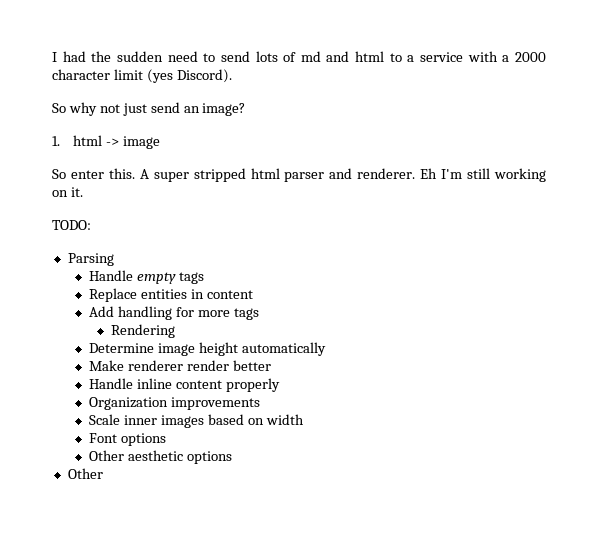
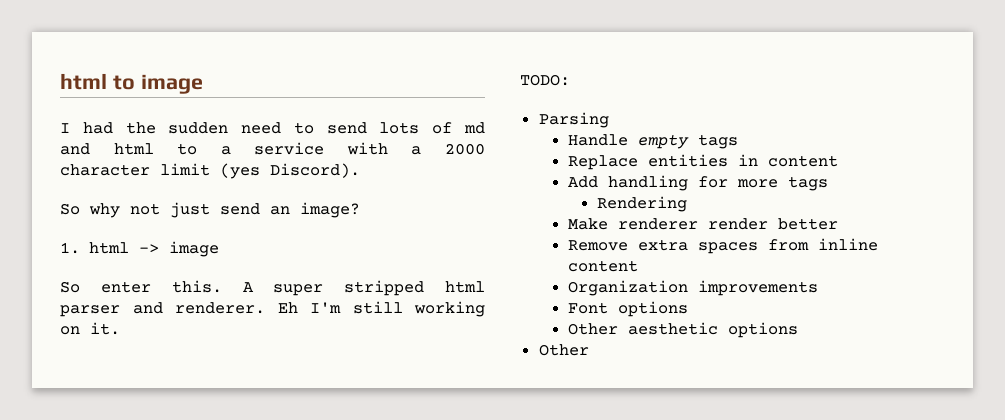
(52, 57) none -> [60,73,203,94] html to image //
[89,342,327,356] // Determine image height automatically -> (688, 204) none
[89,378,134,389] Handle -> [567,239,809,254] Remove extra spaces from
[226,378,281,392] properly -> (638, 266) none
[89,414,304,428] // Scale inner images based on width -> (818, 288) none

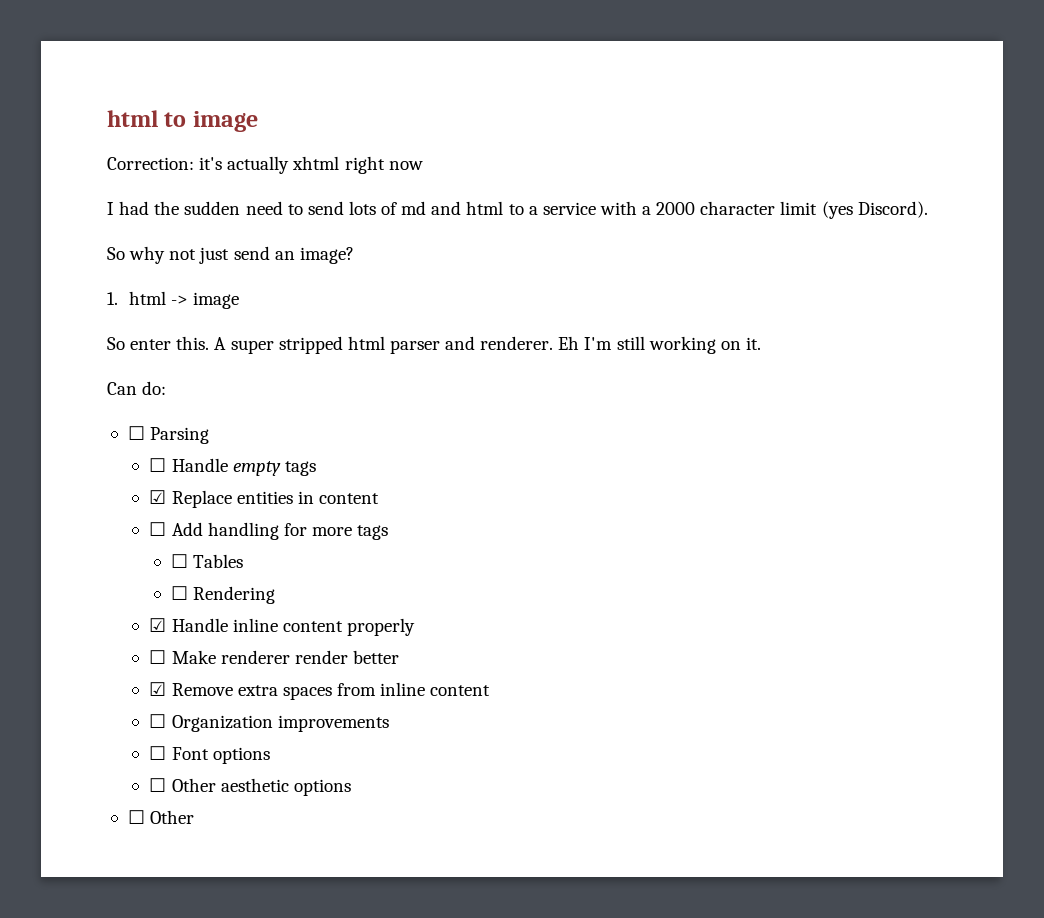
(203, 84) none -> [107,156,423,174] // Correction: it's actually xhtml right now
[520,74,570,86] TODO: // -> [107,381,167,395] [127,426,145,440] Can do: // ☐
(609, 120) none -> [149,458,167,472] ☐
(738, 141) none -> [149,490,167,504] ☑
(838, 161) none -> [149,522,167,536] ☐
[597,196,688,212] Rendering // -> [170,554,244,568] [170,586,276,604] [149,618,415,636] [149,650,167,664] ☐ Tables // ☐ Rendering // ☑ Handle inline content properly // ☐
(838, 224) none -> [149,682,167,696] ☑
(638, 266) none -> [149,714,167,728] ☐
(818, 288) none -> [149,746,167,760] ☐
(688, 309) none -> [149,778,167,792] ☐
(798, 330) none -> [127,810,145,824] ☐

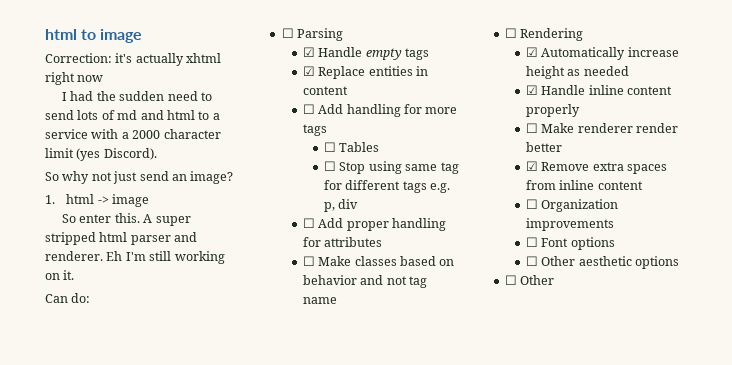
[149,458,167,472] ☐ -> [302,47,315,57] ☑
[193,586,276,604] Rendering -> [339,161,459,174] [324,180,451,193] [324,199,359,212] [302,218,447,231] [302,237,383,247] [302,256,455,266] [302,275,428,288] [302,297,337,304] [504,28,584,41] [525,47,679,60] [525,66,629,79] Stop using same tag for different tags e.g. p, div // ☐ Add proper handling for attributes // ☐ Make classes based on behavior and not tag name // ☐ Rendering // ☑ Automatically increase height as needed

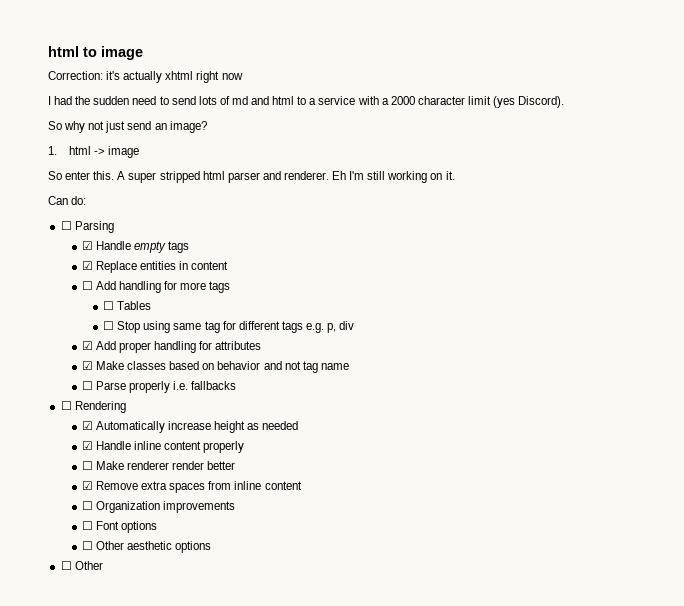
[302,218,315,228] ☐ -> [81,341,93,350] ☑
[302,256,315,266] ☐ -> [81,361,93,370] ☑
(337, 300) none -> [81,381,237,393] // ☐ Parse properly i.e. fallbacks

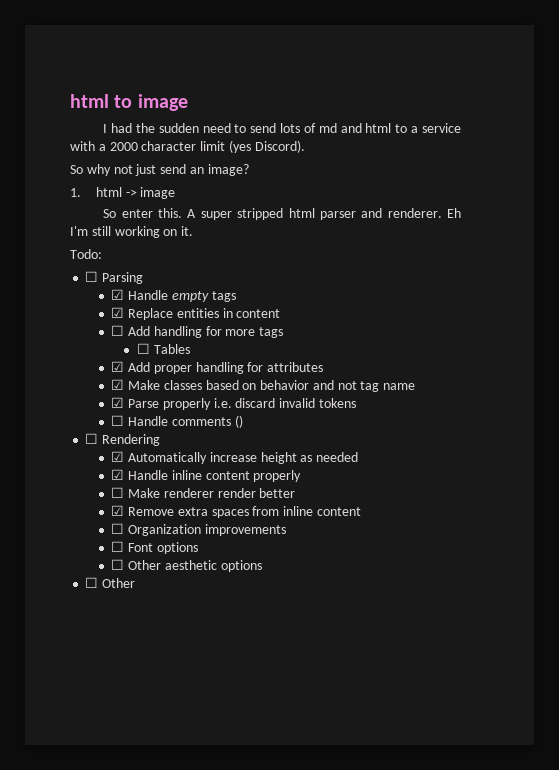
[48,71,243,83] // Correction: it's actually xhtml right now -> (188, 102) none
[48,196,87,205] Can do: -> [70,249,102,259] Todo:
[103,321,355,333] // ☐ Stop using same tag for different tags e.g. p, div -> (190, 349) none
[81,381,93,390] ☐ -> [111,397,125,408] ☑
[191,381,237,390] fallbacks -> [235,398,356,408] [111,415,243,428] discard invalid tokens // ☐ Handle comments ()

